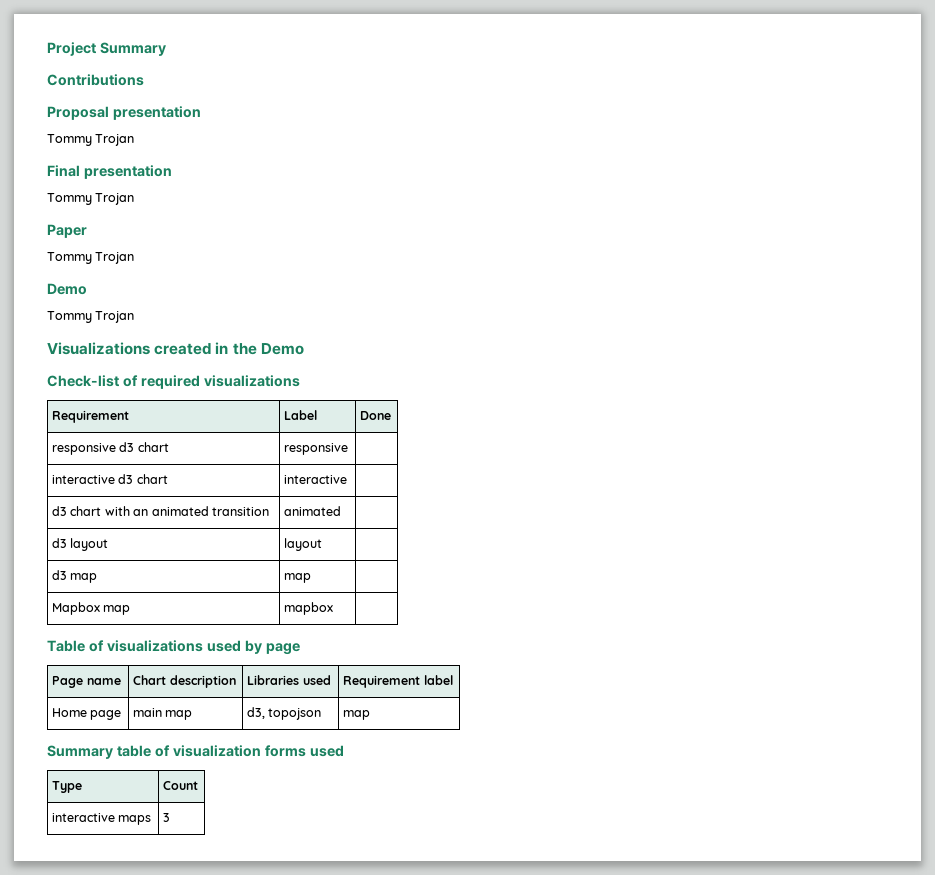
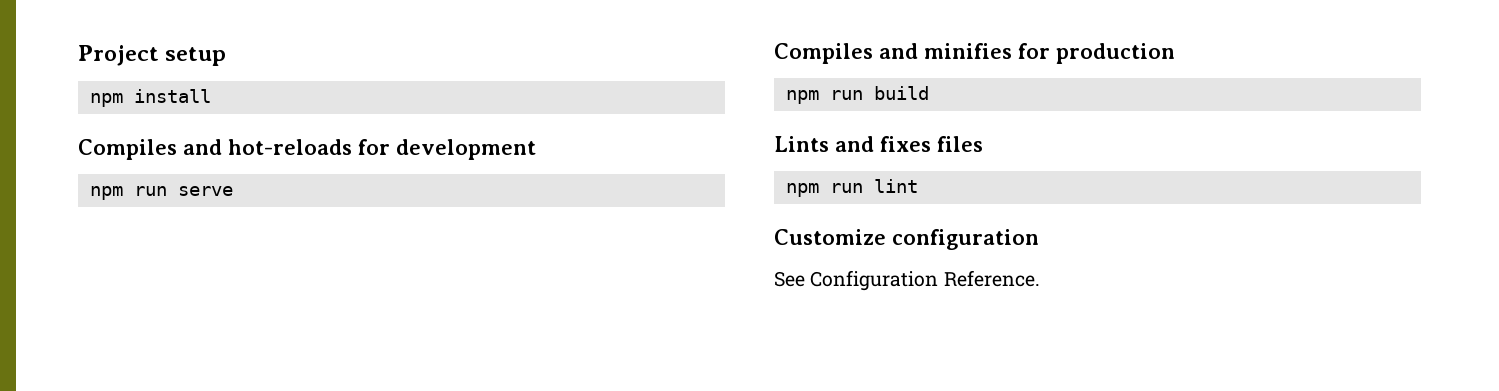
[99,42,166,56] [47,74,144,86] [47,106,201,120] [47,134,135,146] [47,165,172,179] [47,193,135,205] [47,224,87,238] [47,252,135,264] [47,283,87,295] [47,311,135,323] [47,342,304,355] [47,375,300,389] [52,410,130,423] [284,410,318,420] [360,411,392,420] [52,442,169,455] [284,443,349,455] [52,474,168,484] [284,475,348,484] [52,506,269,516] [284,506,342,516] [52,538,109,551] [284,538,323,551] [52,570,98,583] [284,573,312,583] [52,602,131,615] [284,602,334,615] [47,640,300,655] [52,676,122,688] [133,675,237,688] [247,675,332,685] [343,675,454,688] [52,708,122,720] [133,708,193,720] [247,707,322,720] [343,710,371,720] [47,745,344,759] [52,781,83,793] [163,781,199,790] [52,813,152,825] [163,813,171,822] Summary // Contributions // Proposal presentation // Tommy Trojan // Final presentation // Tommy Trojan // Paper // Tommy Trojan // Demo // Tommy Trojan // Visualizations created in the Demo // Check-list of required visualizations // Requirement | Label | Done // responsive d3 chart | responsive | // interactive d3 chart | interactive | // d3 chart with an animated transition | animated | // d3 layout | layout | // d3 map | map | // Mapbox map | mapbox | // Table of visualizations used by page // Page name | Chart description | Libraries used | Requirement label // Home page | main map | d3, topojson | map // Summary table of visualization forms used // Type | Count // interactive maps | 3 -> [165,47,227,66] [89,89,211,107] [78,139,536,160] [89,186,233,200] [774,43,1175,64] [785,86,929,104] [774,136,983,152] [785,179,918,197] [774,229,1039,250] [774,270,1040,291] setup // npm install // Compiles and hot-reloads for development // npm run serve // Compiles and minifies for production // npm run build // Lints and fixes files // npm run lint // Customize configuration // See Configuration Reference.

